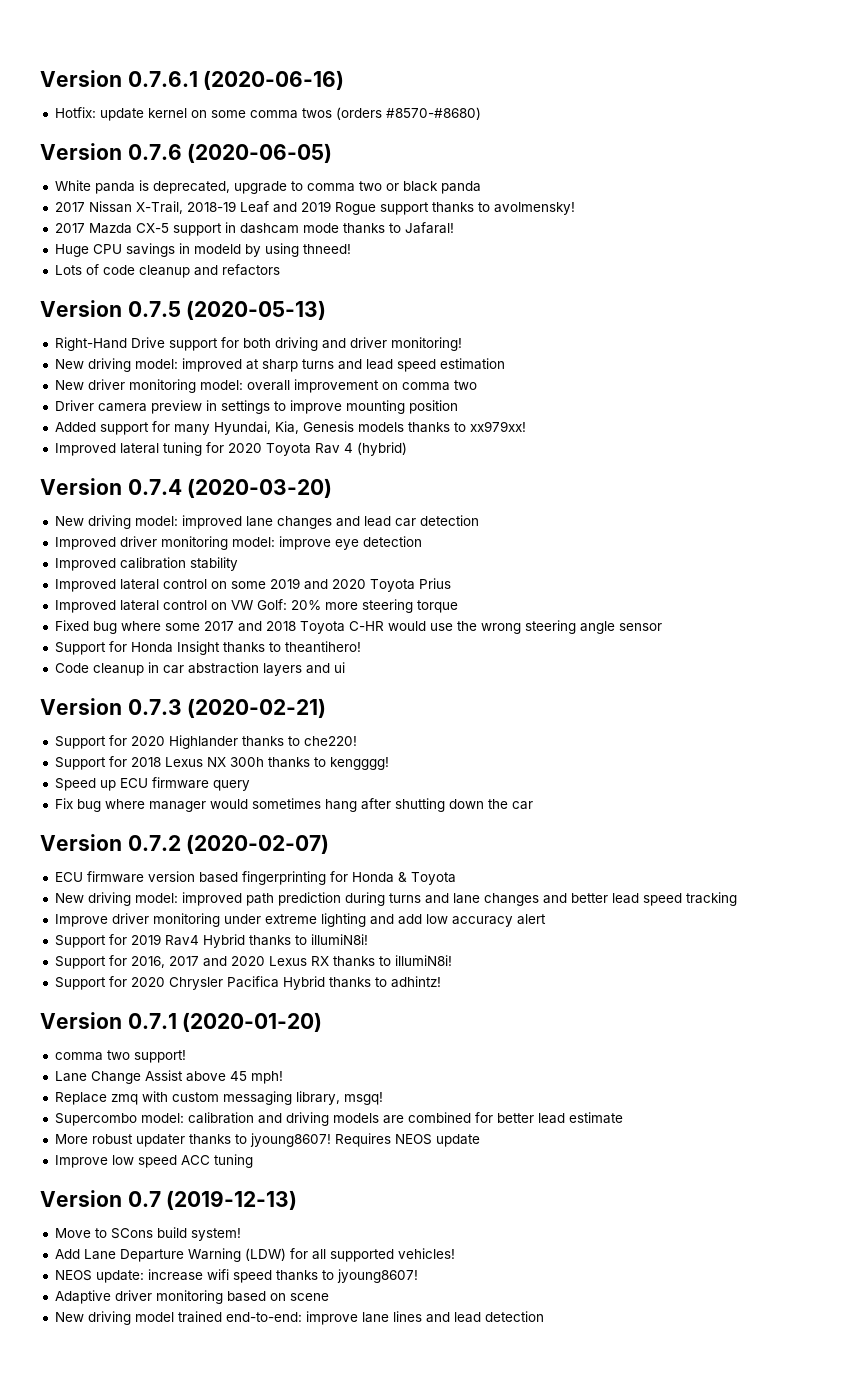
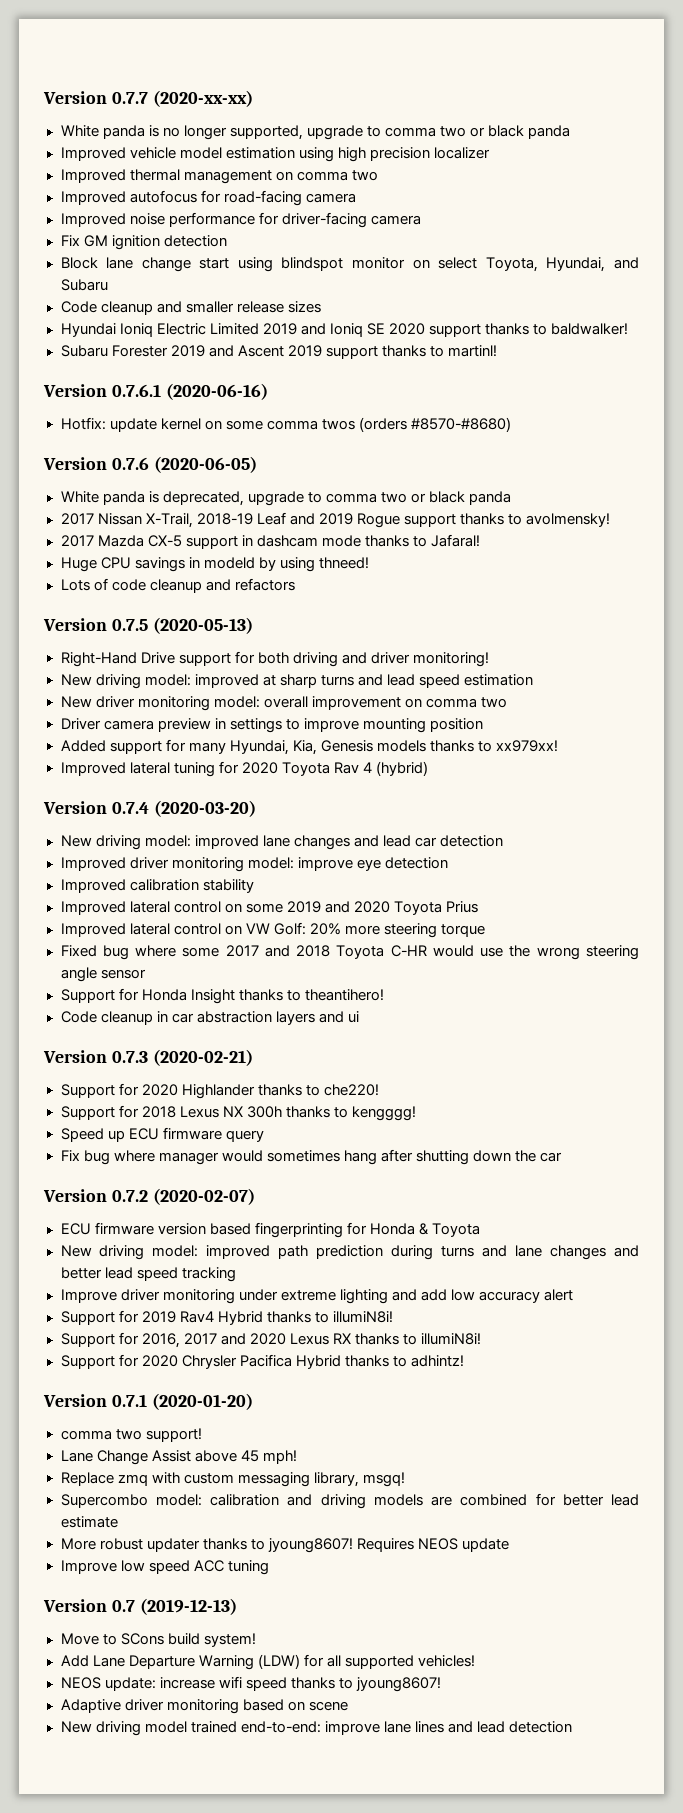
[40,70,122,87] Version -> [43,90,253,107] [60,125,571,140] [60,147,490,162] [60,169,378,184] [60,190,356,206] [60,212,421,228] [60,235,227,250] [60,257,640,272] [60,279,108,291] [60,301,321,315] [60,323,629,337] [60,345,497,359] [43,384,107,397] Version 0.7.7 (2020-xx-xx) // White panda is no longer supported, upgrade to comma two or black panda // Improved vehicle model estimation using high precision localizer // Improved thermal management on comma two // Improved autofocus for road-facing camera // Improved noise performance for driver-facing camera // Fix GM ignition detection // Block lane change start using blindspot monitor on select Toyota, Hyundai, and Subaru // Code cleanup and smaller release sizes // Hyundai Ioniq Electric Limited 2019 and Ioniq SE 2020 support thanks to baldwalker! // Subaru Forester 2019 and Ascent 2019 support thanks to martinl! // Version

